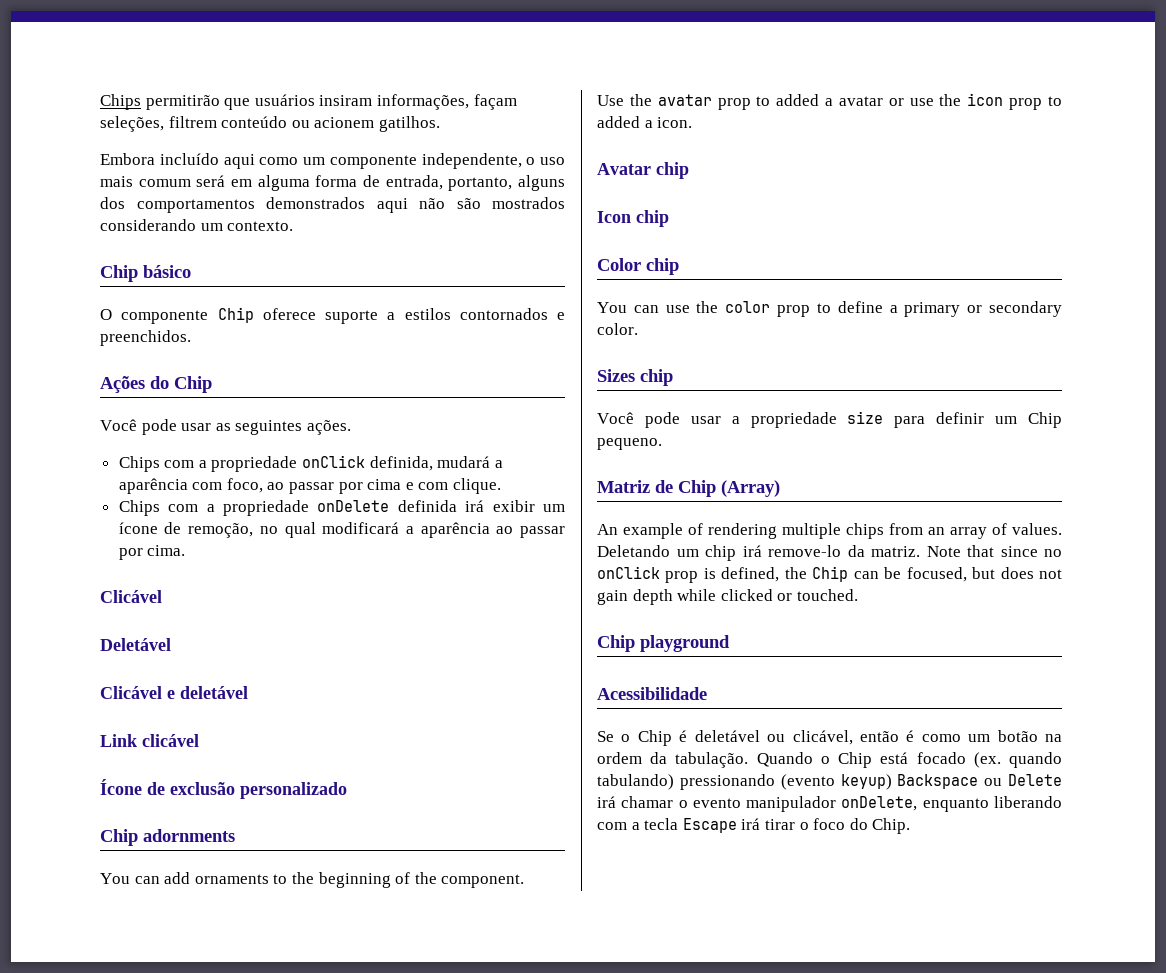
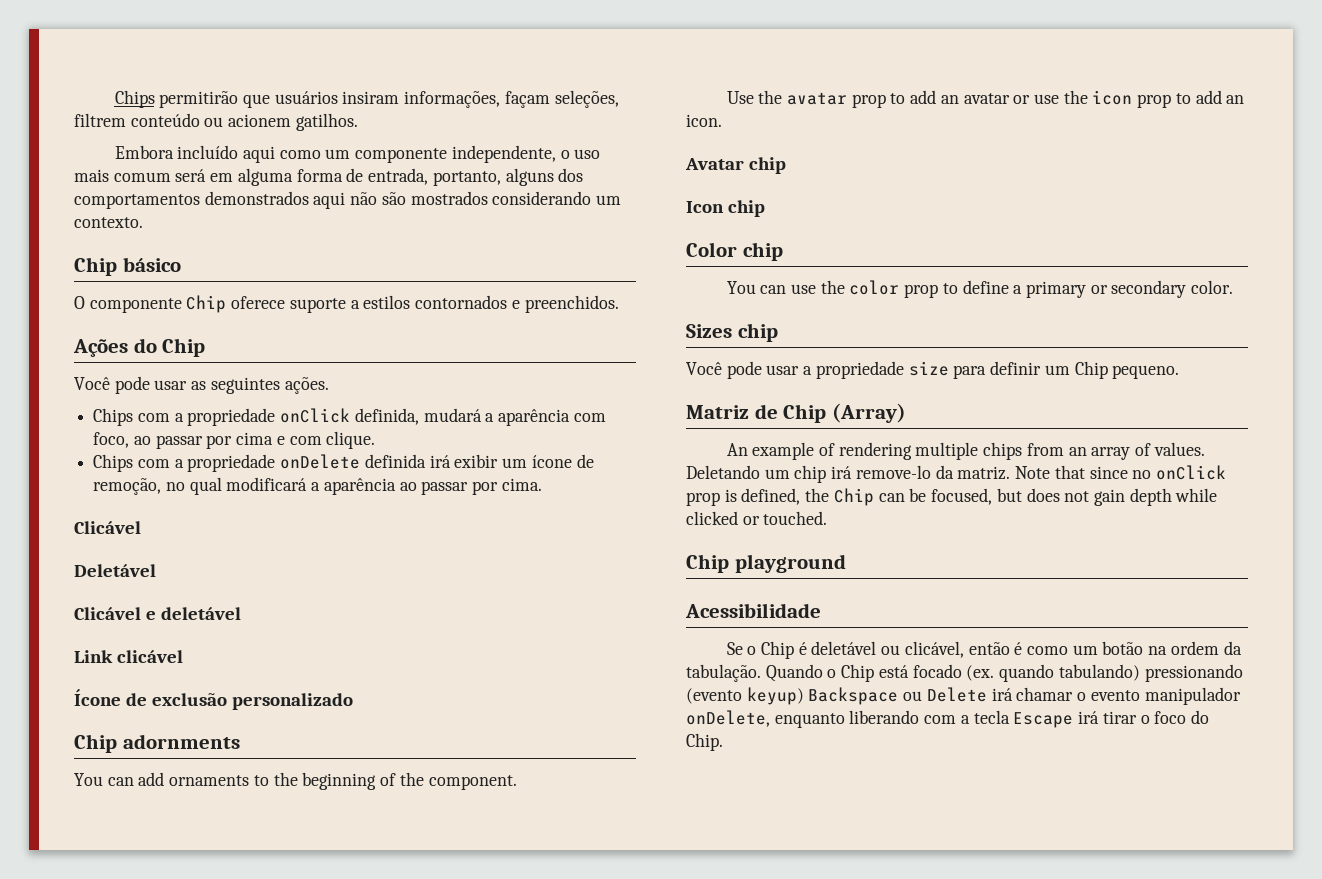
[776,94,834,106] added a -> [910,90,959,104] add an
[597,116,653,128] added a -> [1195,90,1245,104] add an

